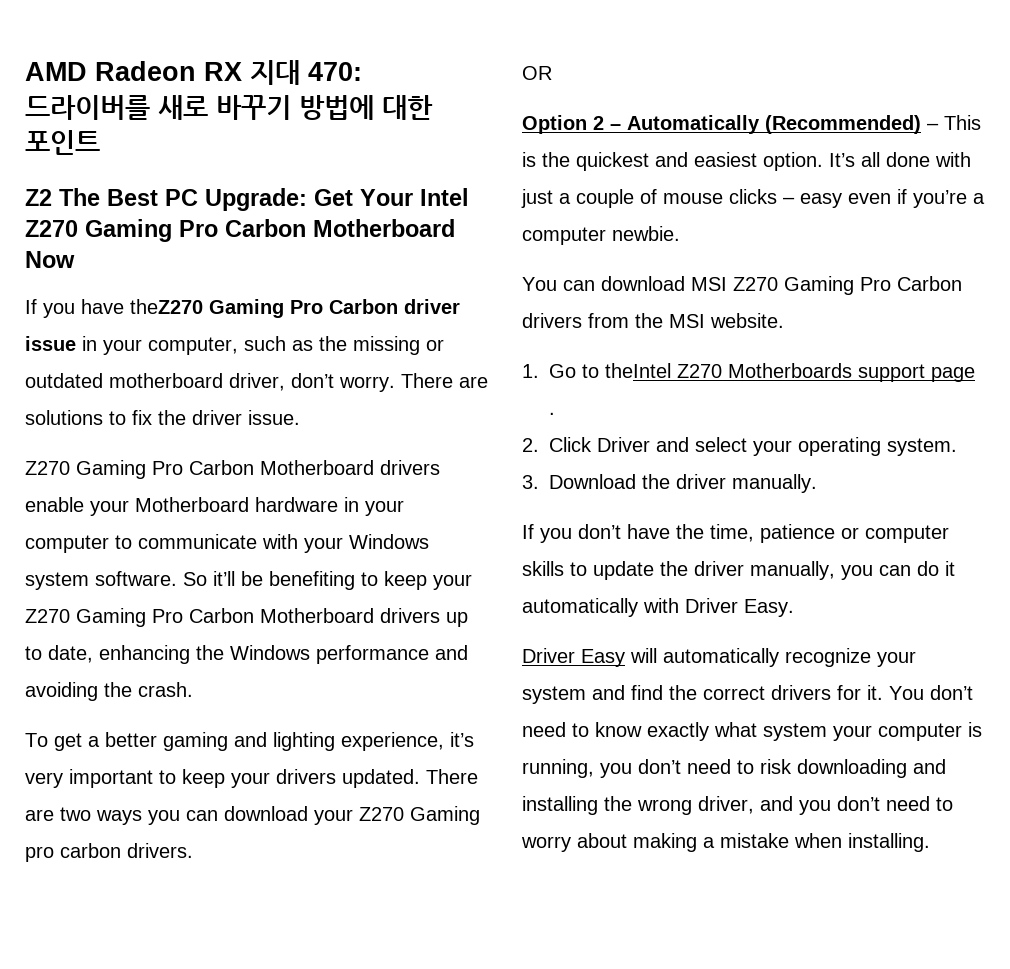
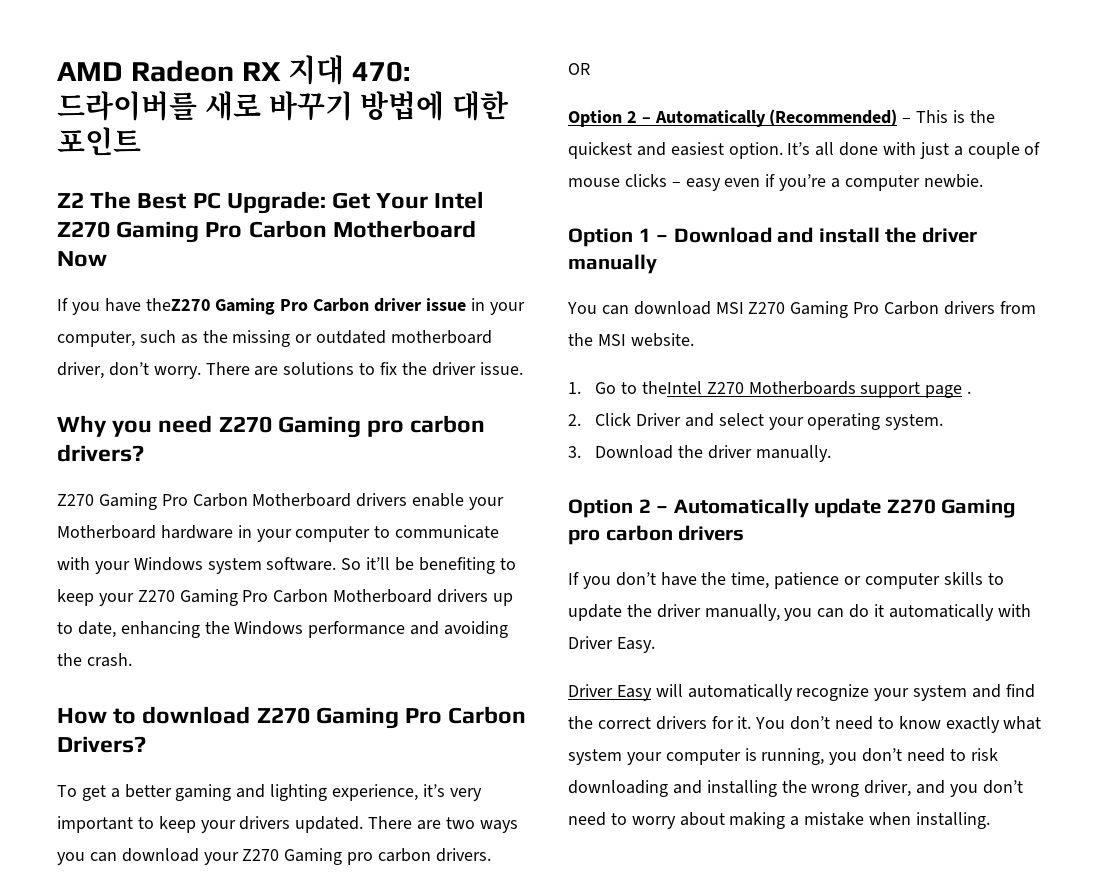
(300, 417) none -> [57,415,486,438] [57,444,144,462] // Why you need Z270 Gaming pro carbon drivers?
(193, 689) none -> [57,706,527,729] [57,736,146,753] // How to download Z270 Gaming Pro Carbon Drivers?
(680, 233) none -> [568,227,977,247] [568,254,657,274] // Option 1 – Download and install the driver manually
(817, 483) none -> [568,498,1016,518] [568,525,745,545] // Option 2 – Automatically update Z270 Gaming pro carbon drivers

